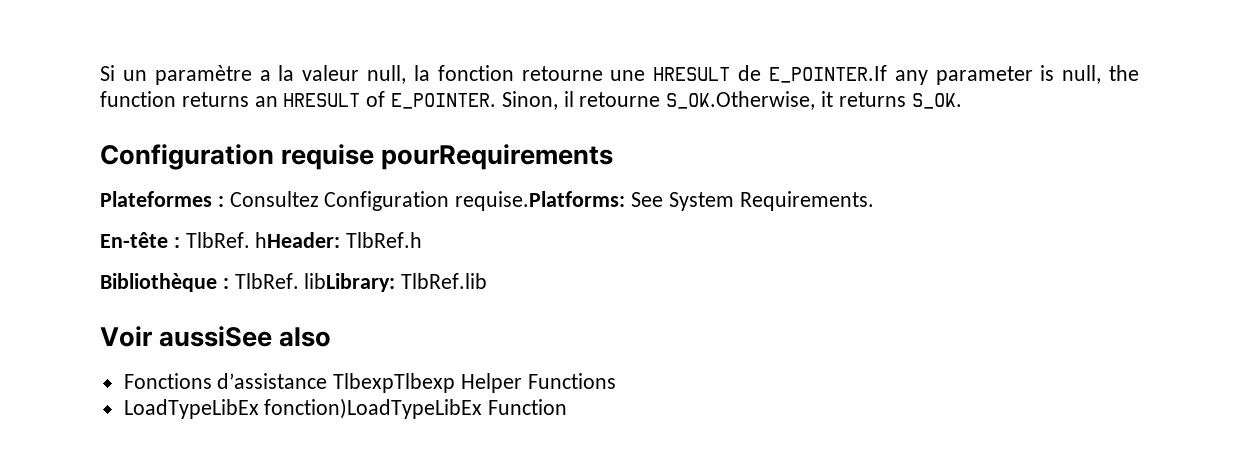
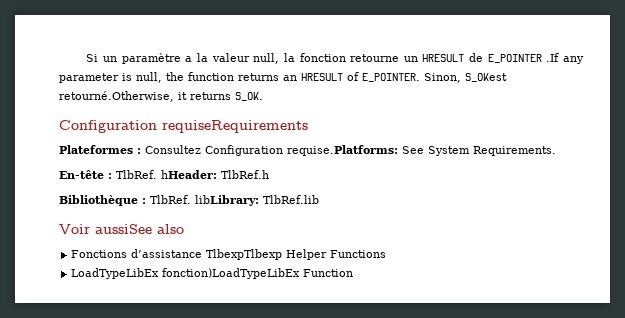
[610,70,646,81] une -> [403,56,418,62] un
[768,65,887,83] E_POINTER.If -> [487,53,560,63] E_POINTER .If
[563,91,816,110] il retourne S_OK.Otherwise, -> [465,73,507,82] [59,91,174,102] S_OKest retourné.Otherwise,
[281,144,614,170] requise pourRequirements -> [162,120,308,133] requiseRequirements

